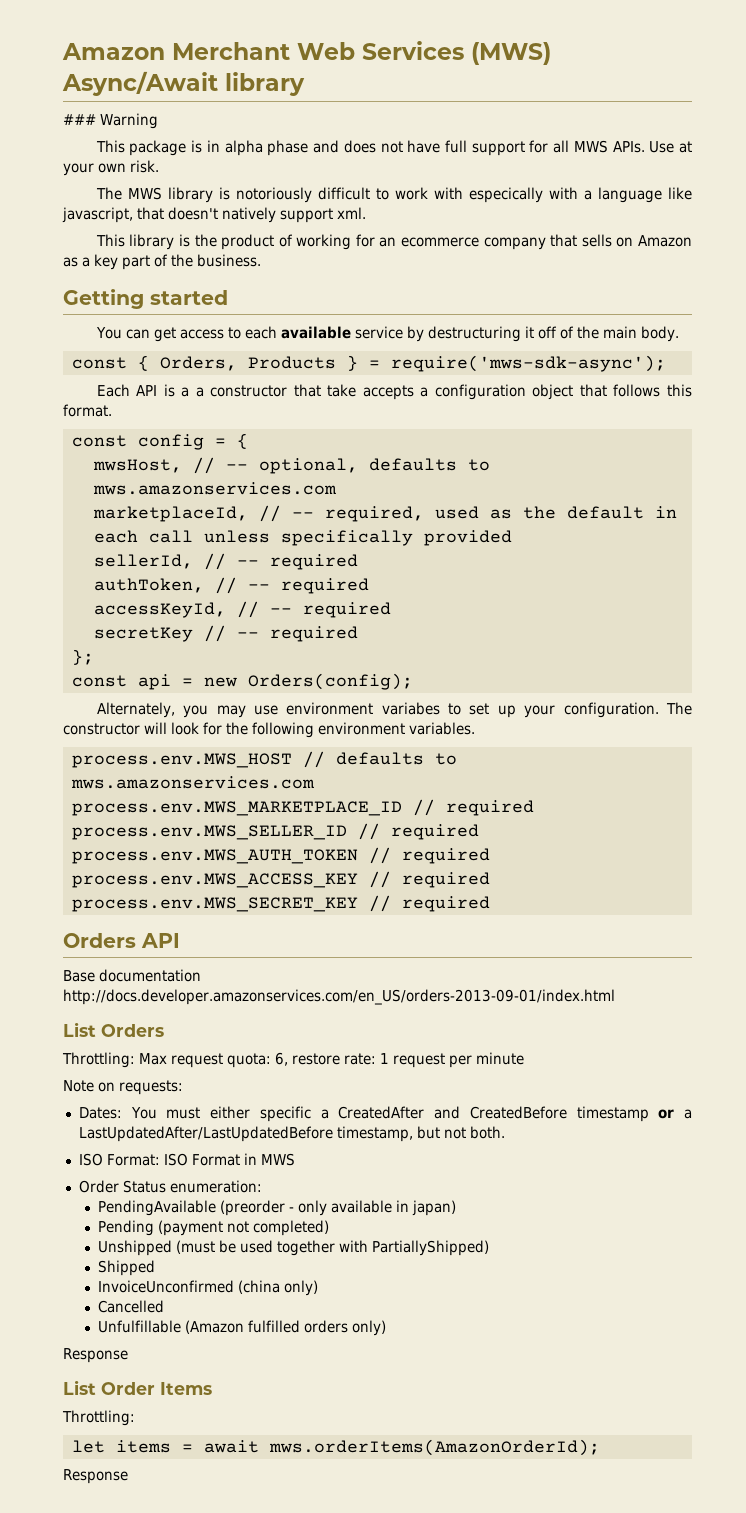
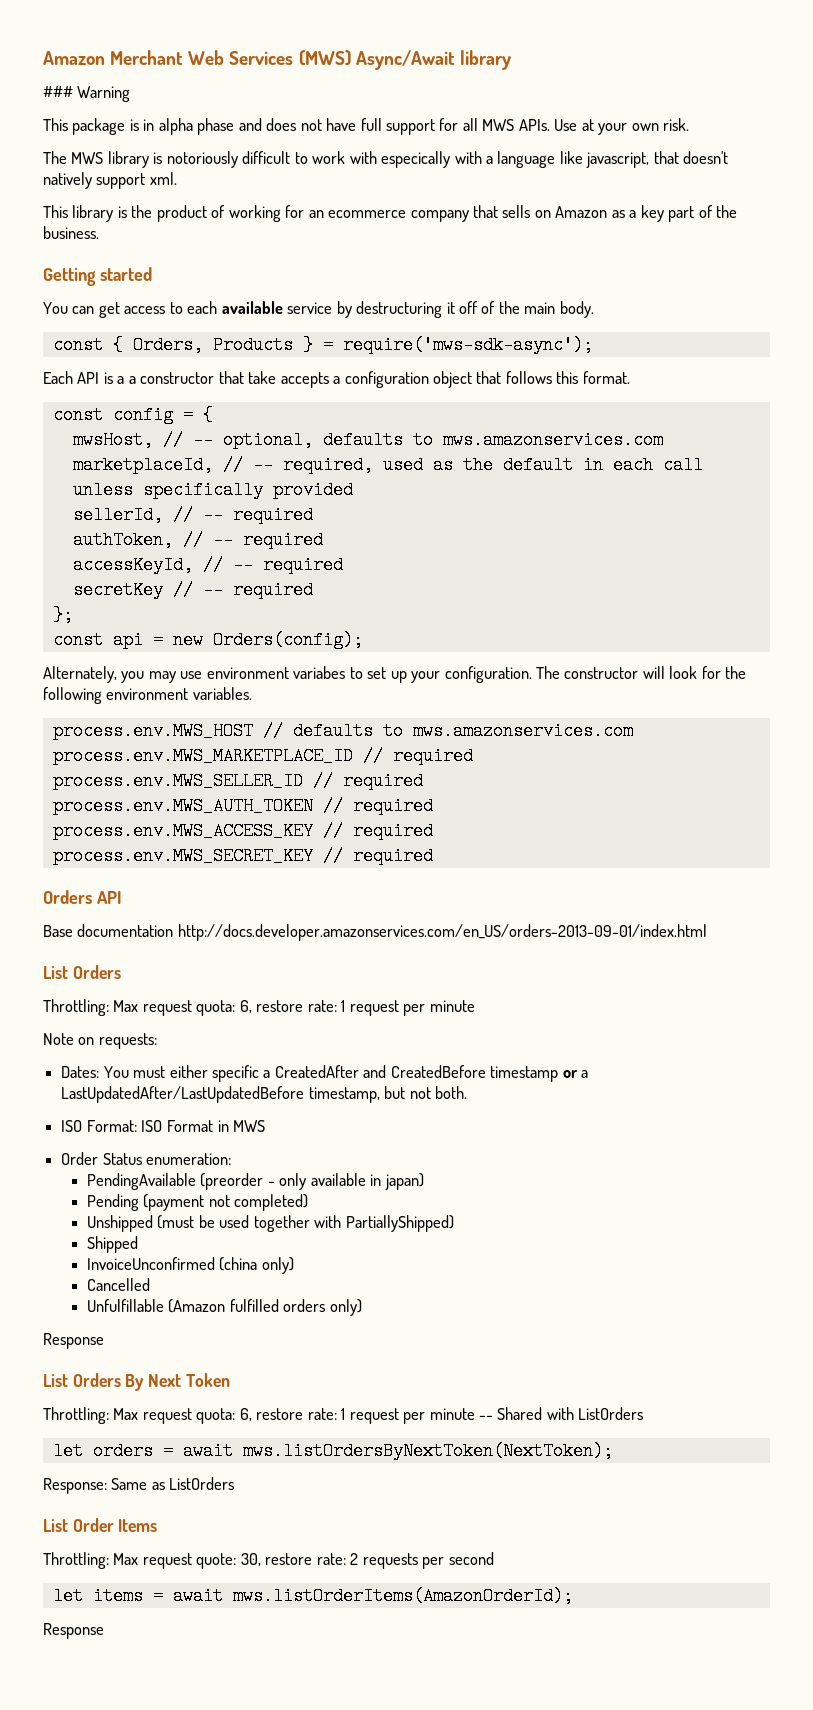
[101,1382,212,1395] [62,1410,135,1426] Order Items // Throttling: -> [72,1373,230,1391] [43,1407,644,1424] [52,1442,613,1460] [43,1477,235,1494] [43,1518,158,1532] [43,1552,494,1569] Orders By Next Token // Throttling: Max request quota: 6, restore rate: 1 request per minute -- Shared with ListOrders // let orders = await mws.listOrdersByNextToken(NextToken); // Response: Same as ListOrders // List Order Items // Throttling: Max request quote: 30, restore rate: 2 requests per second
[268,1439,600,1456] mws.orderItems(AmazonOrderId); -> [232,1587,573,1605] mws.listOrderItems(AmazonOrderId);

